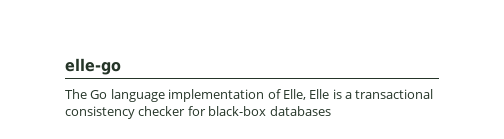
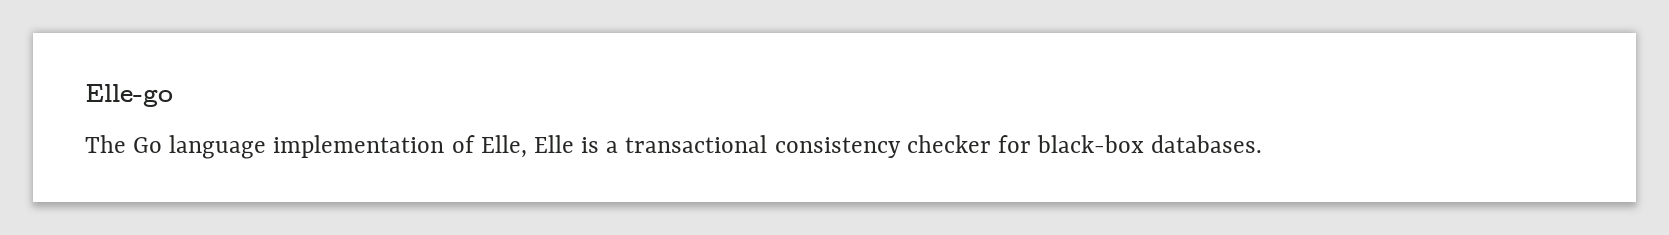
[65,58,121,75] elle-go -> [85,84,173,107] Elle-go
[269,106,331,116] databases -> [1151,135,1263,153] databases.

